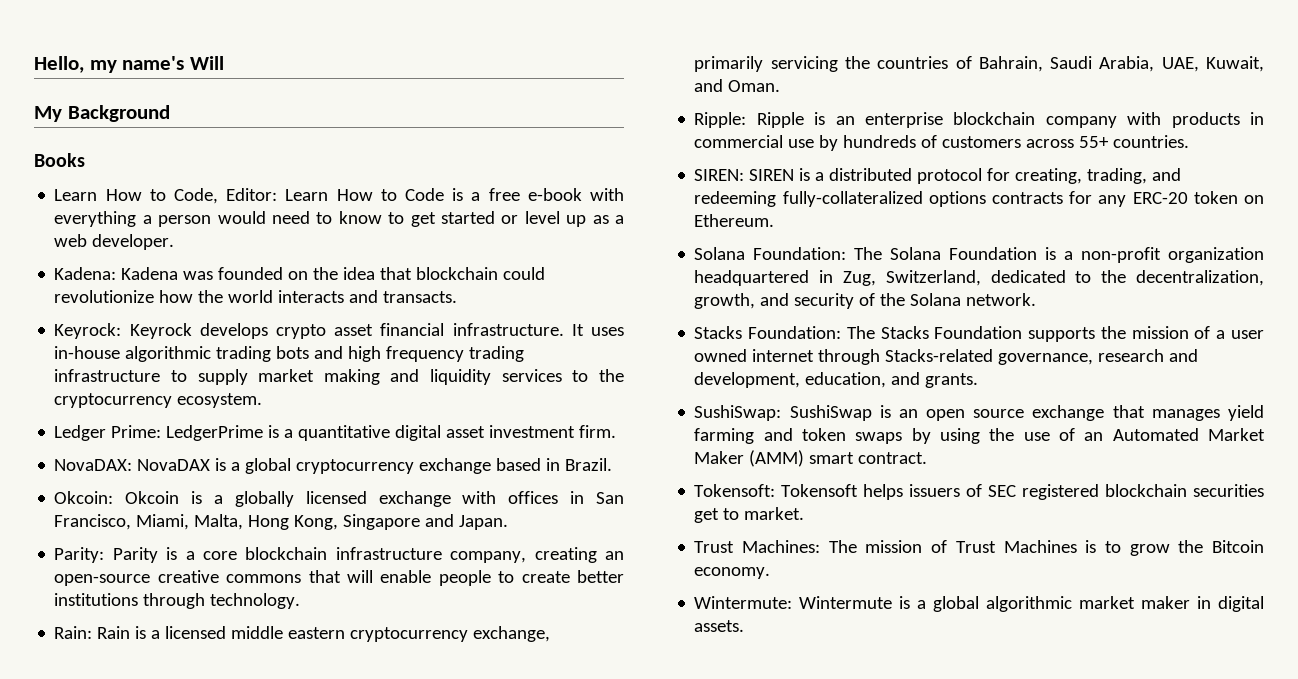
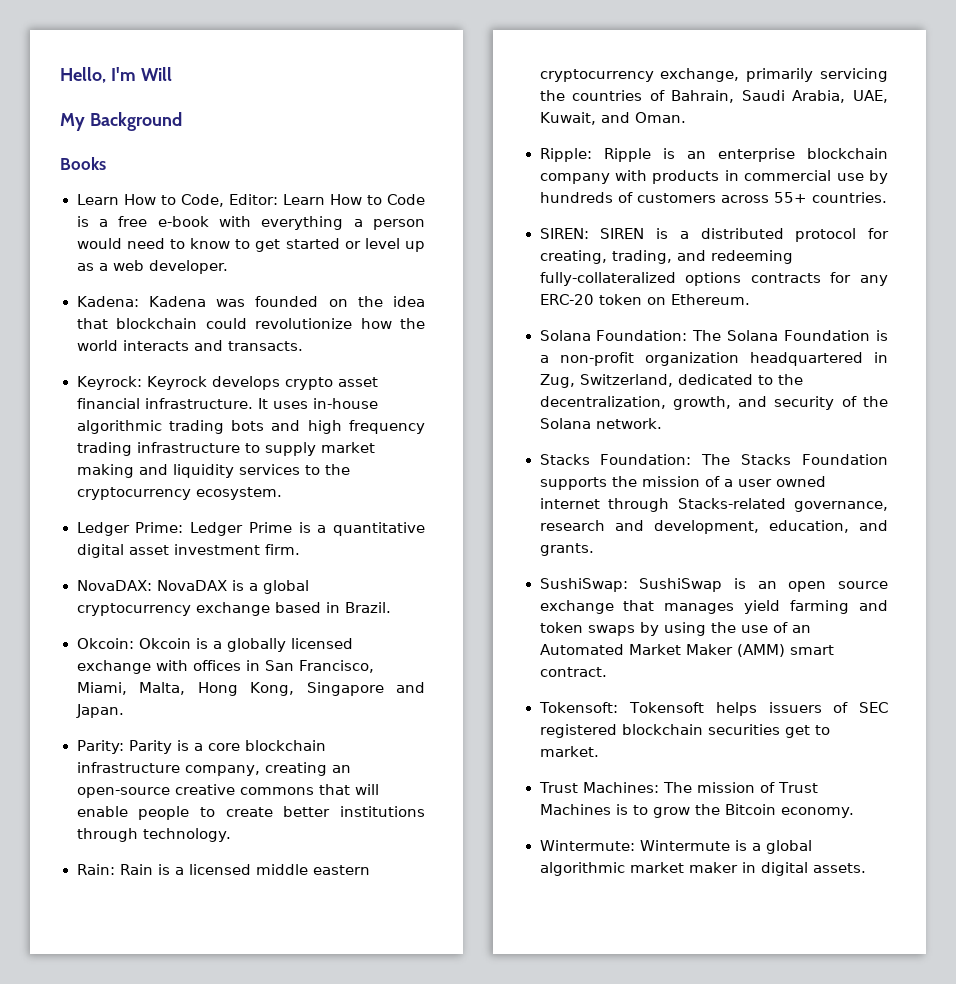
[89,56,185,73] my name's -> [110,67,136,81] I'm
[166,425,264,441] LedgerPrime -> [190,522,292,536] Ledger Prime

